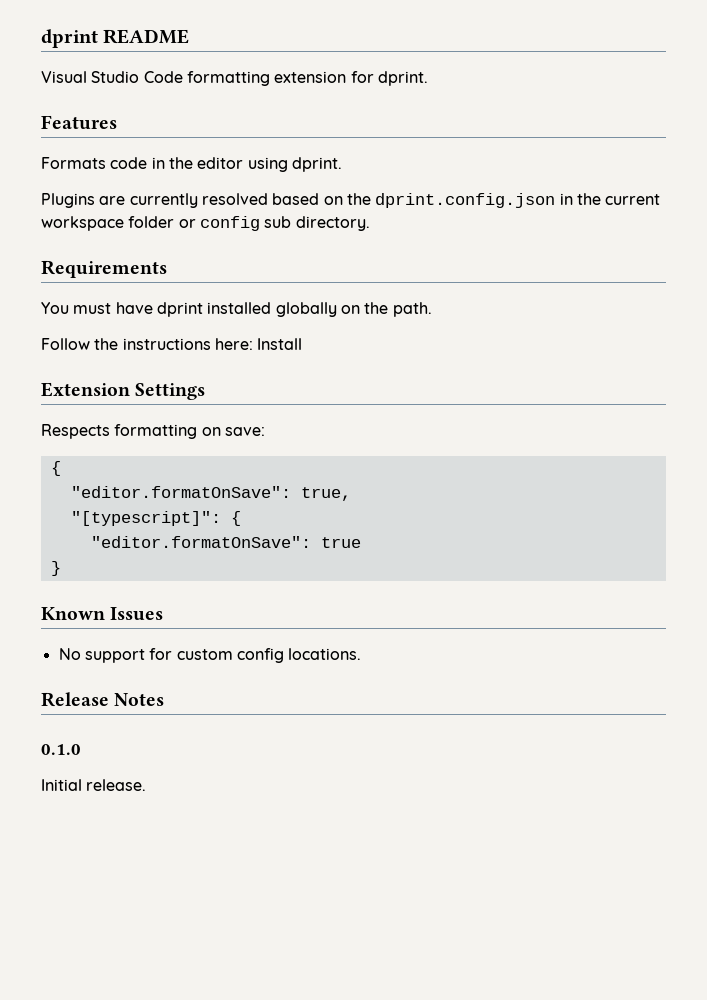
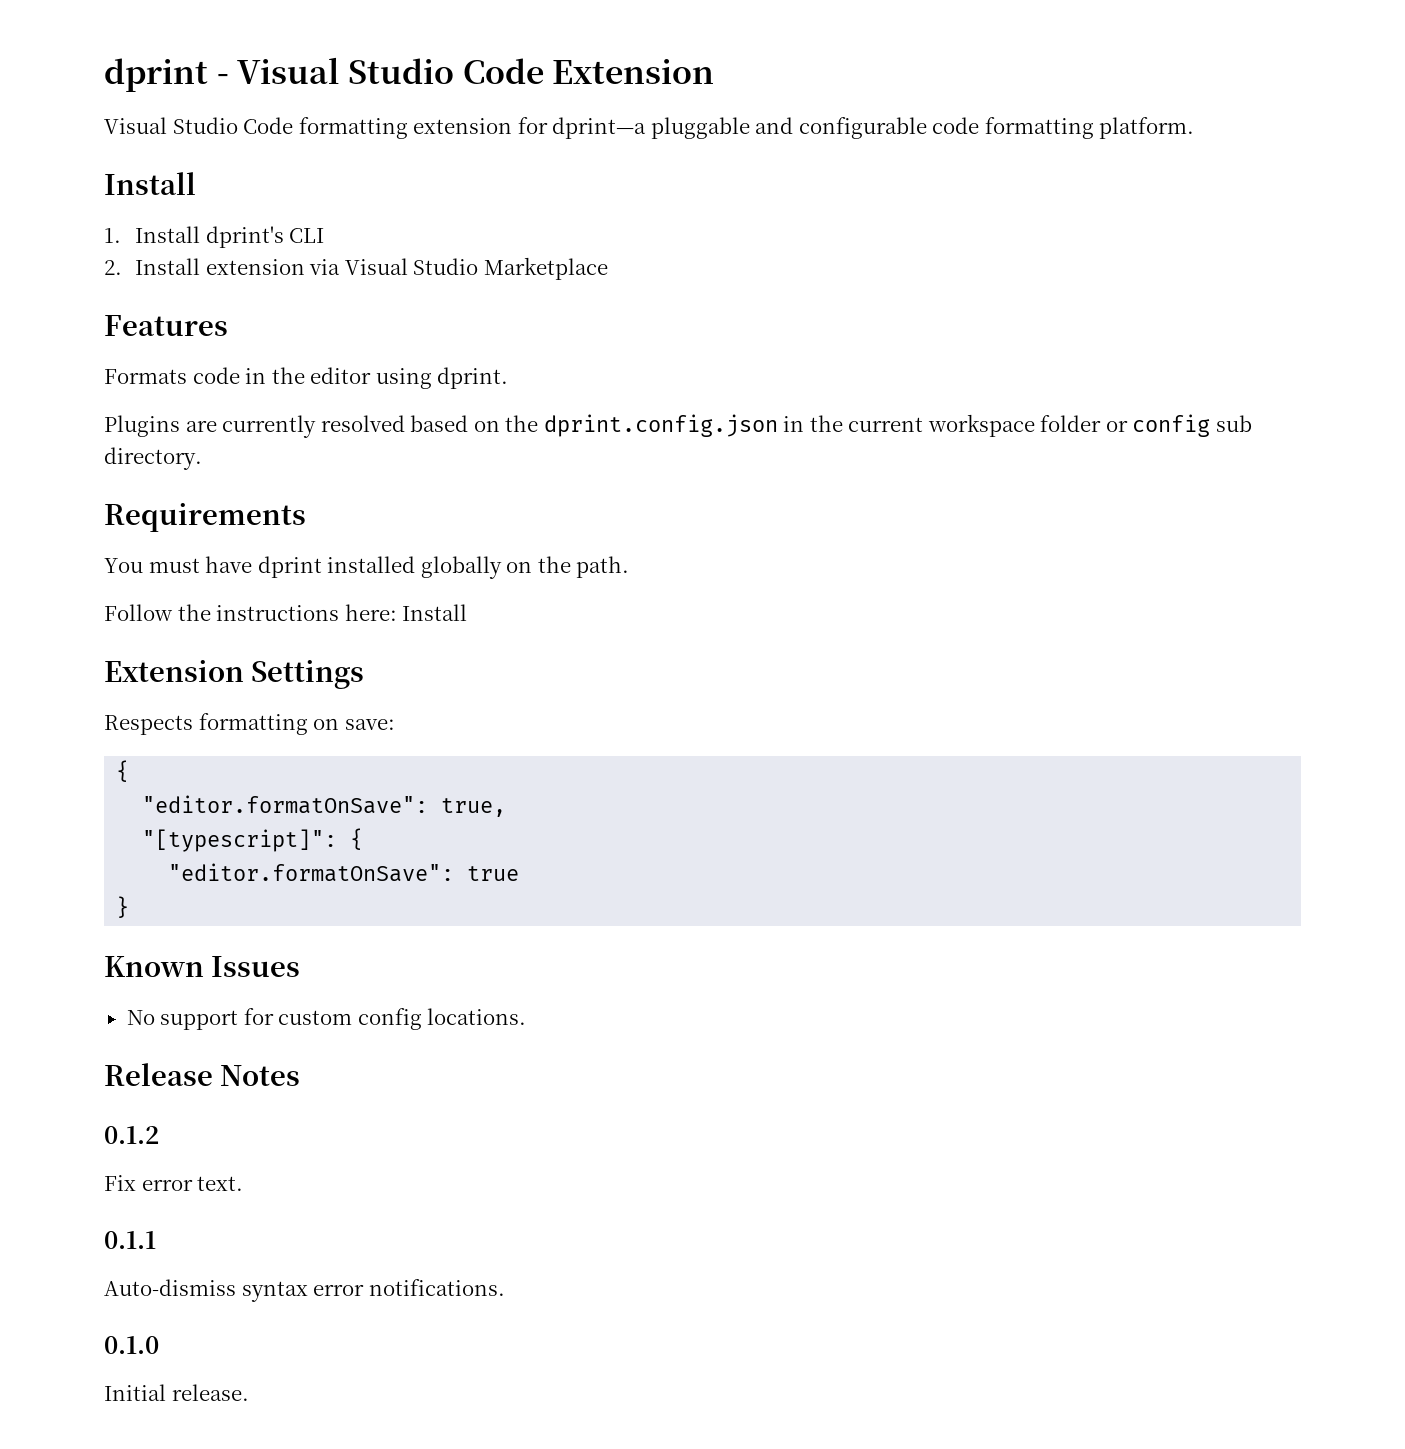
[41,29,190,48] dprint README -> [104,57,715,92] dprint - Visual Studio Code Extension
[377,71,428,86] dprint. -> [552,117,1195,139] [104,172,196,195] [104,226,325,248] [104,257,608,280] dprint—a pluggable and configurable code formatting platform. // Install // 1. Install dprint's CLI // 2. Install extension via Visual Studio Marketplace
(165, 699) none -> [104,1126,159,1144] [104,1175,244,1191] [104,1231,156,1249] [104,1279,505,1302] // 0.1.2 // Fix error text. // 0.1.1 // Auto-dismiss syntax error notifications.

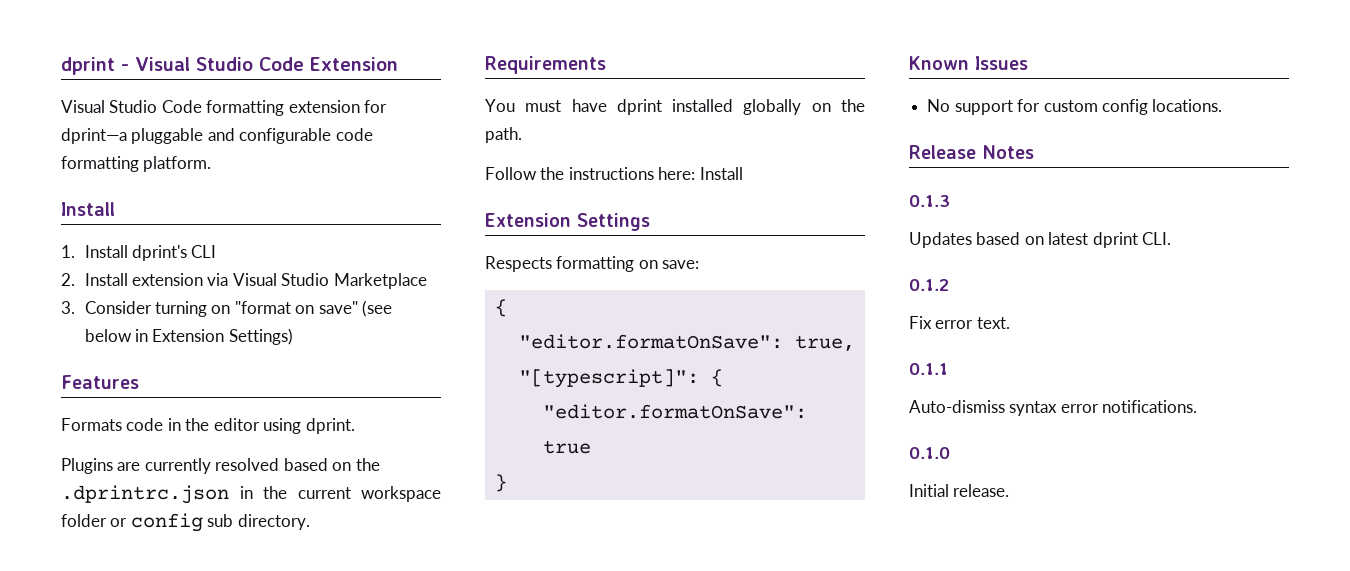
(608, 268) none -> [61,300,393,317] [84,328,293,345] // 3. Consider turning on "format on save" (see below in Extension Settings)
[543,414,778,437] dprint.config.json -> [61,485,229,504] .dprintrc.json
(301, 1075) none -> [909,195,950,207] [909,232,1172,248] // 0.1.3 // Updates based on latest dprint CLI.

